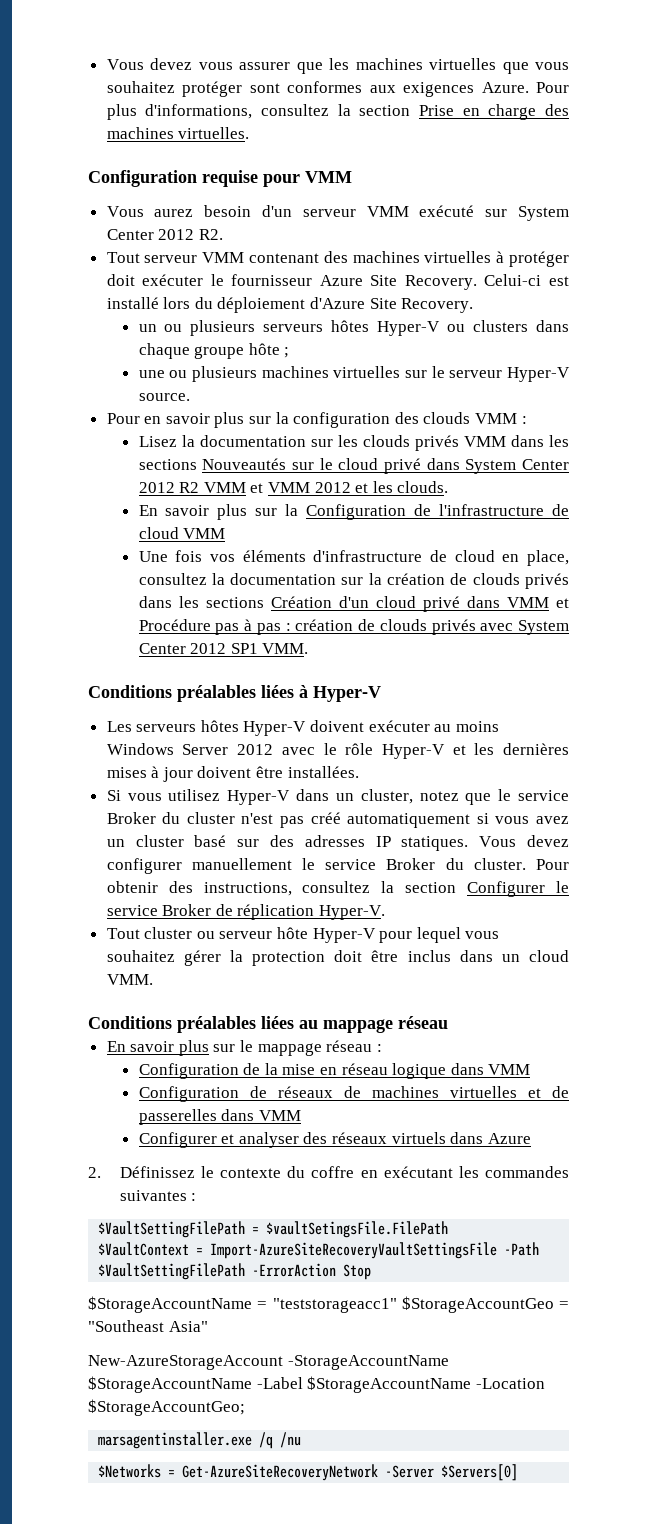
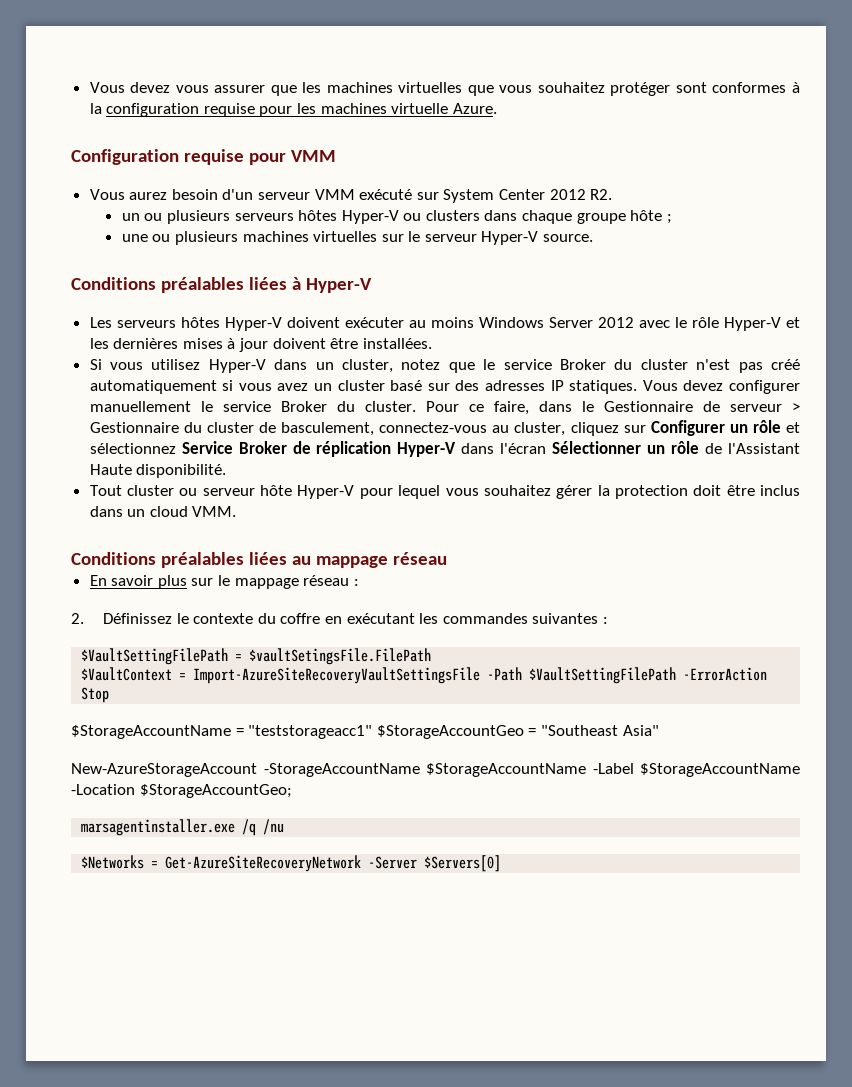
[369,82,569,97] [106,104,570,120] [106,127,250,139] aux exigences Azure. Pour plus d'informations, consultez la section Prise en charge des machines virtuelles. -> [792,82,800,93] [89,103,497,117] à la configuration requise pour les machines virtuelle Azure.
[106,251,569,267] [106,274,569,290] [106,297,474,313] // Tout serveur VMM contenant des machines virtuelles à protéger doit exécuter le fournisseur Azure Site Recovery. Celui-ci est installé lors du déploiement d'Azure Site Recovery. -> (613, 194) none
[106,412,527,428] [138,435,569,451] [138,458,569,474] [138,481,449,493] [138,504,569,520] [138,527,226,539] [138,550,569,566] [138,573,569,589] [138,596,569,612] [138,619,569,635] [138,643,309,654] // Pour en savoir plus sur la configuration des clouds VMM : // Lisez la documentation sur les clouds privés VMM dans les sections Nouveautés sur le cloud privé dans System Center 2012 R2 VMM et VMM 2012 et les clouds. // En savoir plus sur la Configuration de l'infrastructure de cloud VMM // Une fois vos éléments d'infrastructure de cloud en place, consultez la documentation sur la création de clouds privés dans les sections Création d'un cloud privé dans VMM et Procédure pas à pas : création de clouds privés avec System Center 2012 SP1 VMM. -> (594, 238) none
[106,881,569,897] [106,904,386,920] obtenir des instructions, consultez la section Configurer le service Broker de réplication Hyper-V. -> [468,401,800,415] [89,420,800,436] [89,441,800,457] [89,464,227,478] ce faire, dans le Gestionnaire de serveur > Gestionnaire du cluster de basculement, connectez-vous au cluster, cliquez sur Configurer un rôle et sélectionnez Service Broker de réplication Hyper-V dans l'écran Sélectionner un rôle de l'Assistant Haute disponibilité.
[138,1063,531,1079] [138,1086,569,1102] [138,1109,301,1125] [138,1132,531,1148] // Configuration de la mise en réseau logique dans VMM // Configuration de réseaux de machines virtuelles et de passerelles dans VMM // Configurer et analyser des réseaux virtuels dans Azure -> (359, 582) none

